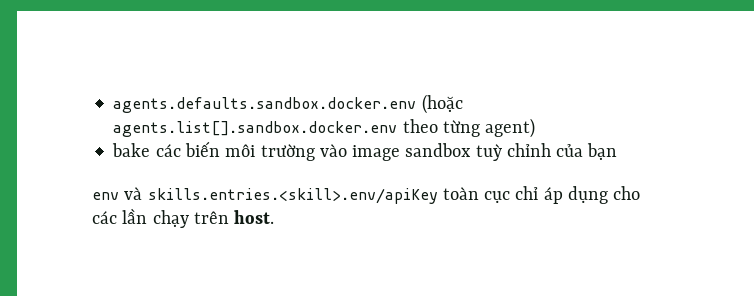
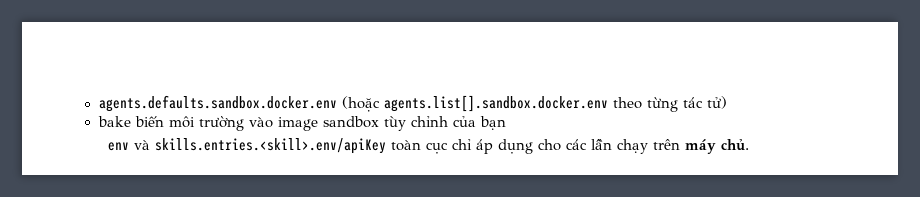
[485,118,536,138] agent) -> [682,96,727,109] tác tử)
[155,144,181,157] các -> (131, 121) none
[475,144,502,161] tuỳ -> [383,116,406,131] tùy
[234,210,275,224] host. -> [684,139,749,154] máy chủ.

